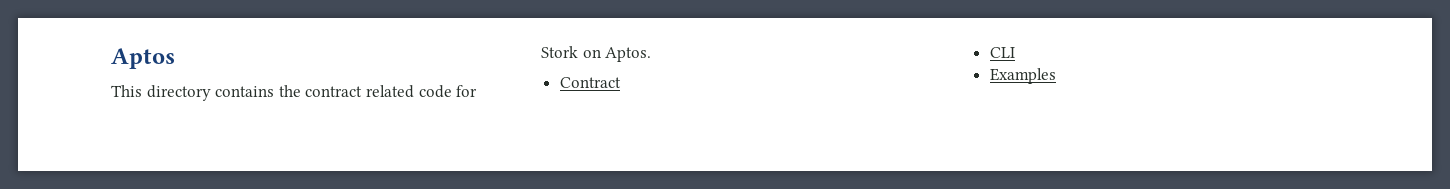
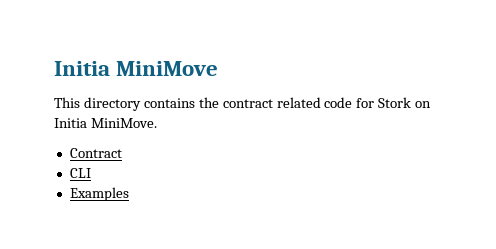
[111,48,175,69] Aptos -> [54,61,219,76] Initia MiniMove
[605,47,652,62] Aptos. -> [54,118,157,128] Initia MiniMove.

